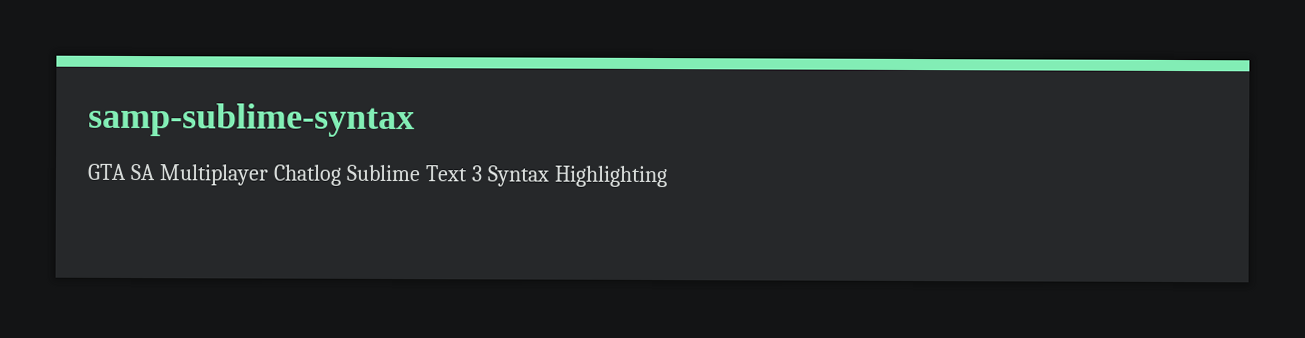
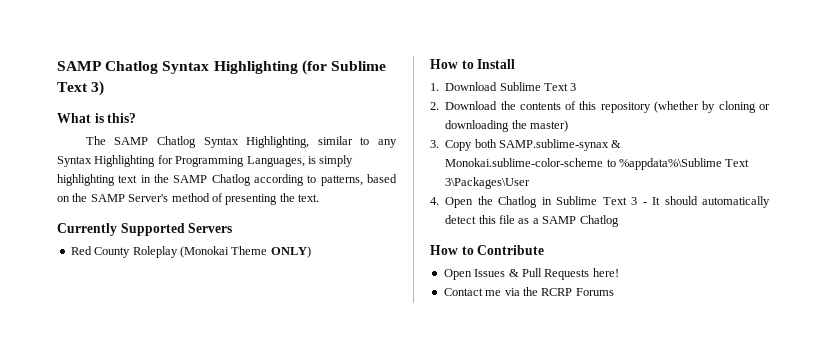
[88,102,415,138] [87,163,668,188] samp-sublime-syntax // GTA SA Multiplayer Chatlog Sublime Text 3 Syntax Highlighting -> [57,60,386,75] [57,81,105,96] [57,113,137,123] [85,136,397,148] [57,155,354,167] [57,174,397,186] [57,193,319,205] [57,223,233,236] [70,246,311,258] [430,59,516,69] [430,82,577,91] [430,101,770,113] [445,120,568,132] [430,139,622,151] [445,158,750,170] [445,177,531,189] [430,196,770,208] [445,215,619,227] [430,245,545,255] [443,268,619,280] [443,287,614,296] SAMP Chatlog Syntax Highlighting (for Sublime Text 3) // What is this? // The SAMP Chatlog Syntax Highlighting, similar to any Syntax Highlighting for Programming Languages, is simply highlighting text in the SAMP Chatlog according to patterns, based on the SAMP Server's method of presenting the text. // Currently Supported Servers // Red County Roleplay (Monokai Theme ONLY) // How to Install // 1. Download Sublime Text 3 // 2. Download the contents of this repository (whether by cloning or downloading the master) // 3. Copy both SAMP.sublime-synax & Monokai.sublime-color-scheme to %appdata%\Sublime Text 3\Packages\User // 4. Open the Chatlog in Sublime Text 3 - It should automatically detect this file as a SAMP Chatlog // How to Contribute // Open Issues & Pull Requests here! // Contact me via the RCRP Forums

